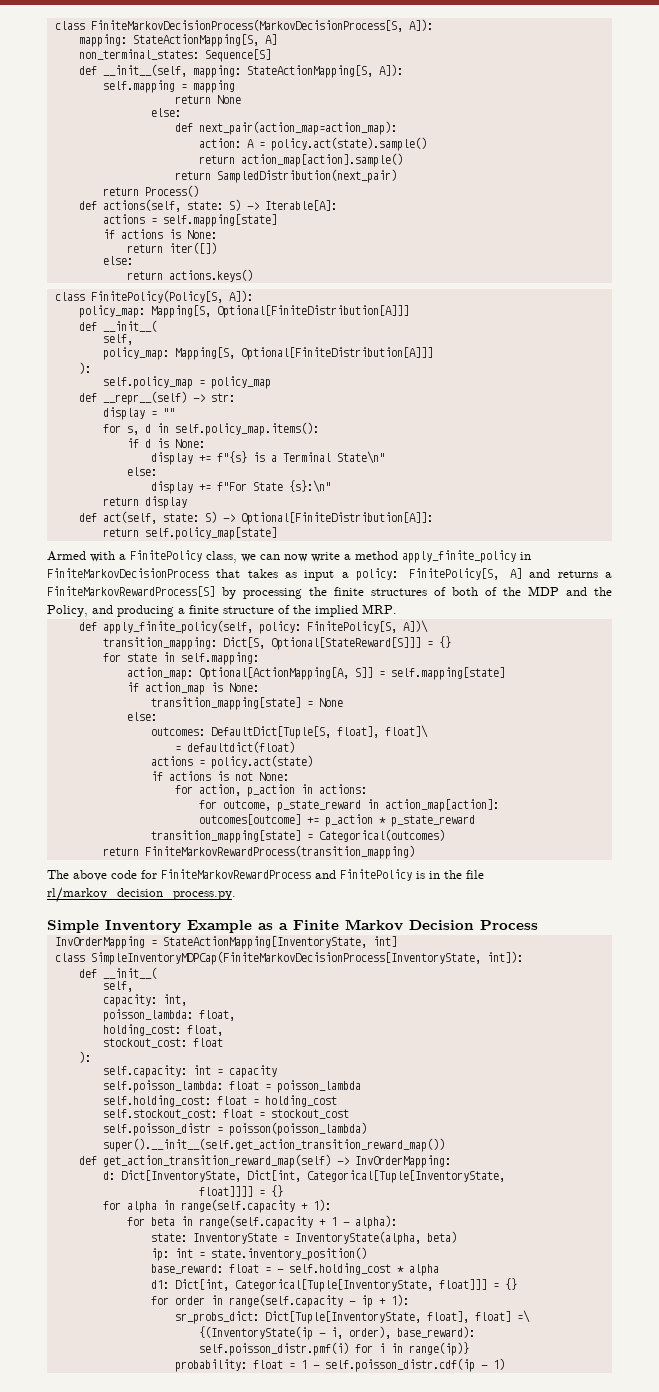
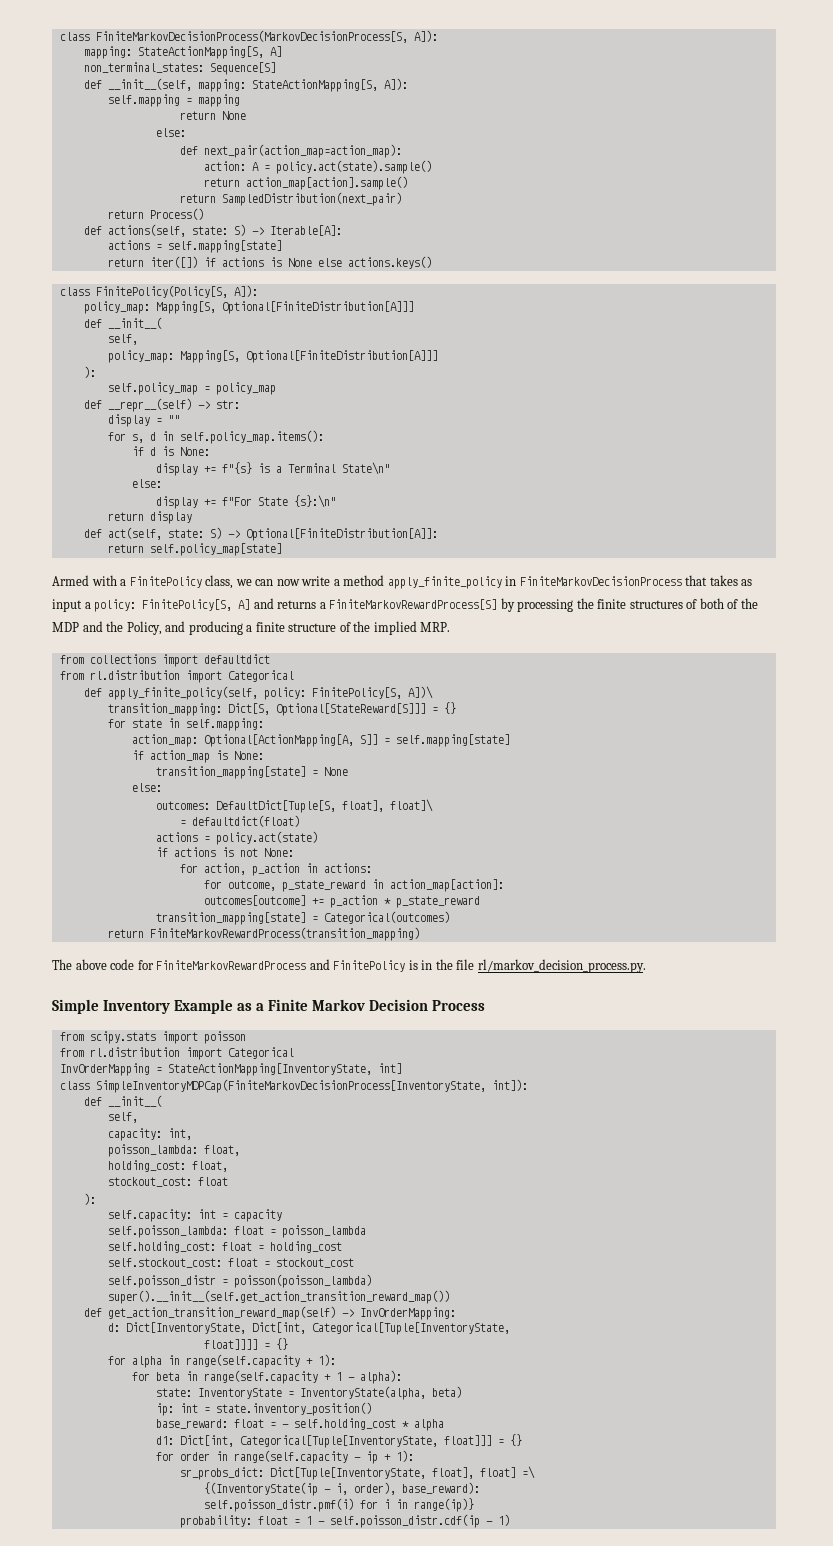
[102,229,217,239] [126,242,217,254] [102,256,133,265] [126,271,163,280] if actions is None: // return iter([]) // else: // return -> [107,256,342,268] return iter([]) if actions is None else
(397, 609) none -> [59,654,270,667] [59,670,294,683] // from collections import defaultdict // from rl.distribution import Categorical
(538, 925) none -> [59,1031,246,1044] [59,1047,294,1060] // from scipy.stats import poisson // from rl.distribution import Categorical

